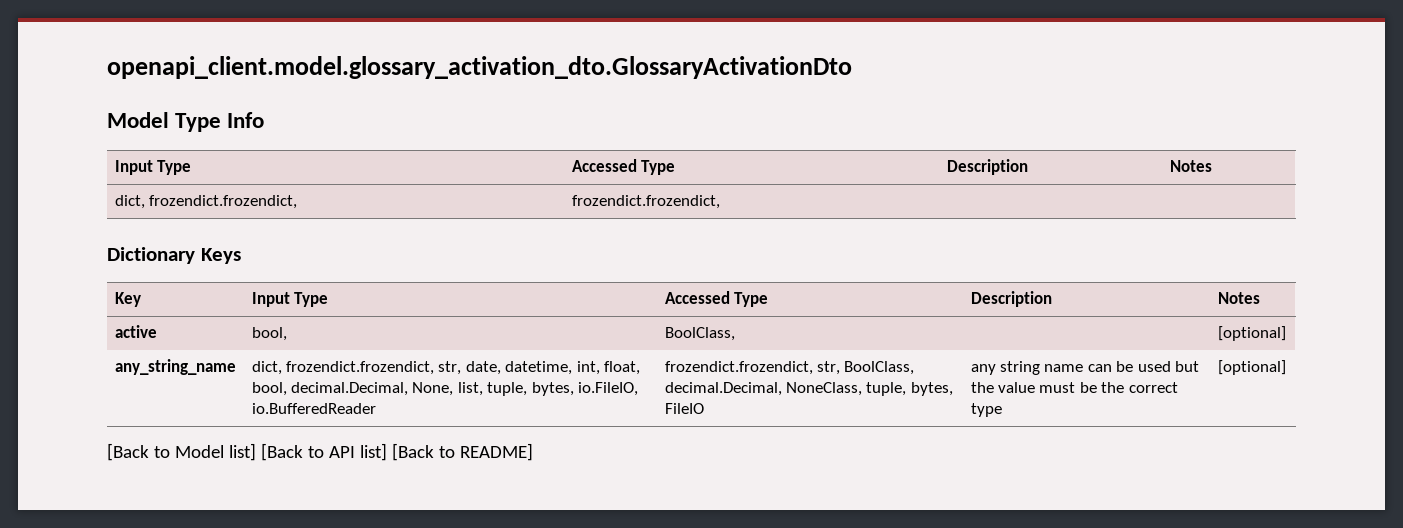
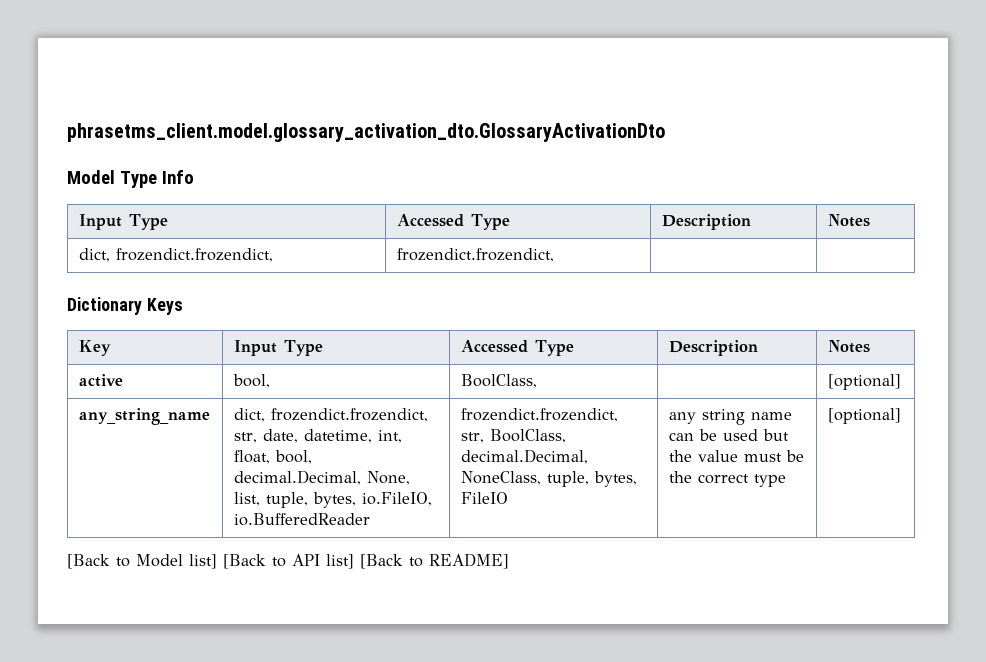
[107,56,852,79] openapi_client.model.glossary_activation_dto.GlossaryActivationDto -> [67,123,665,142] phrasetms_client.model.glossary_activation_dto.GlossaryActivationDto

